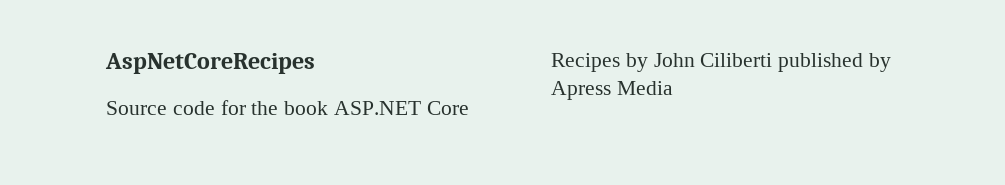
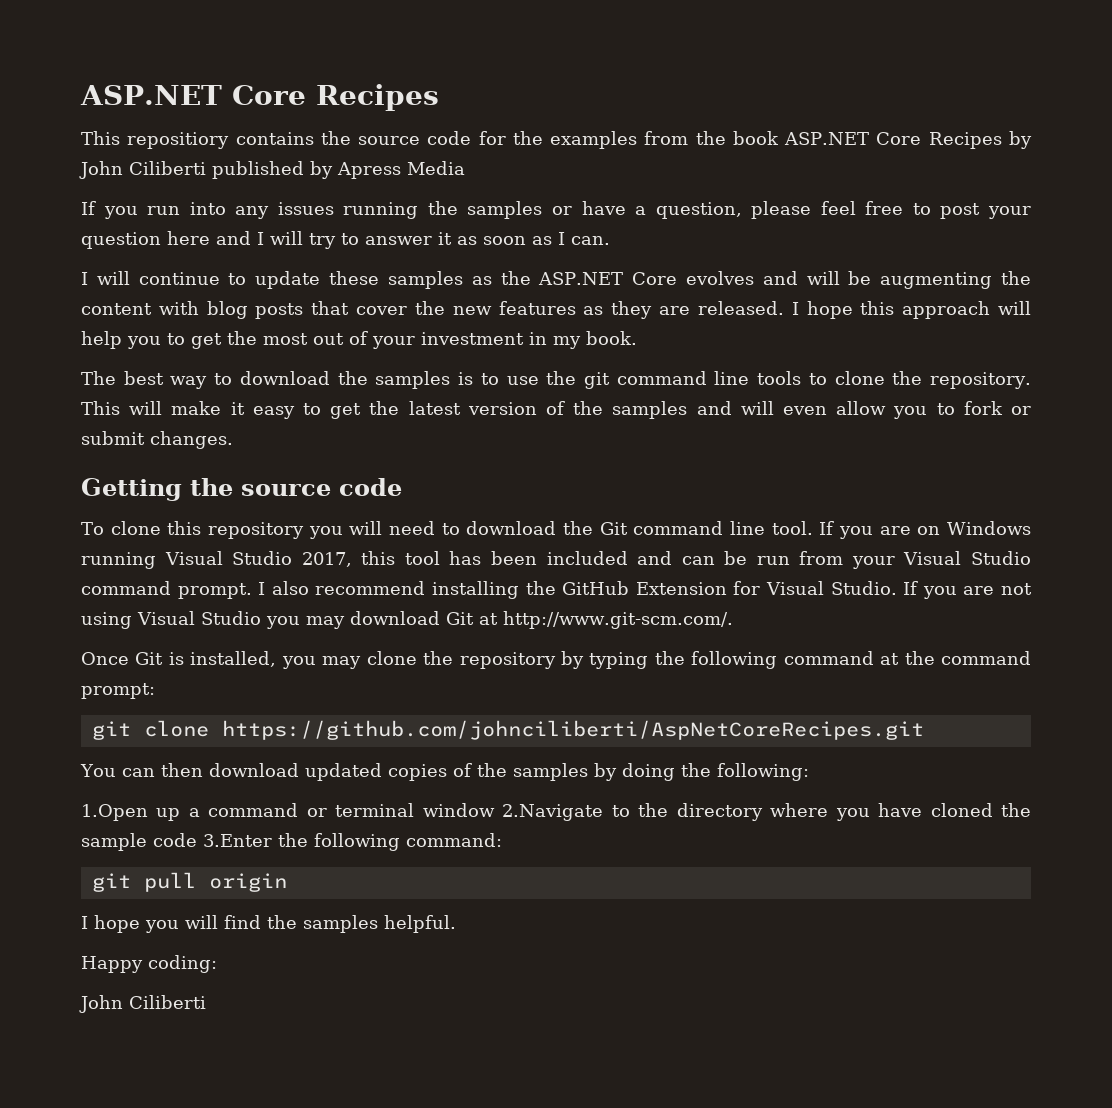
[105,53,315,74] [106,100,246,115] AspNetCoreRecipes // Source code for -> [80,84,439,111] [81,131,689,149] ASP.NET Core Recipes // This repositiory contains the source code for the examples from
(673, 88) none -> [81,201,1031,219] [81,231,610,249] [81,271,1031,289] [81,301,1032,319] [81,331,637,349] [81,371,1032,389] [81,401,1032,419] [81,431,233,449] [81,478,402,501] [81,521,1031,539] [81,551,1031,569] [81,581,1033,599] [81,611,733,629] [81,651,1031,669] [81,683,155,699] [91,720,924,740] [80,763,809,781] [81,803,1032,821] [81,833,502,851] [91,872,287,892] [81,915,456,933] [81,955,217,973] [79,995,206,1013] // If you run into any issues running the samples or have a question, please feel free to post your question here and I will try to answer it as soon as I can. // I will continue to update these samples as the ASP.NET Core evolves and will be augmenting the content with blog posts that cover the new features as they are released. I hope this approach will help you to get the most out of your investment in my book. // The best way to download the samples is to use the git command line tools to clone the repository. This will make it easy to get the latest version of the samples and will even allow you to fork or submit changes. // Getting the source code // To clone this repository you will need to download the Git command line tool. If you are on Windows running Visual Studio 2017, this tool has been included and can be run from your Visual Studio command prompt. I also recommend installing the GitHub Extension for Visual Studio. If you are not using Visual Studio you may download Git at http://www.git-scm.com/. // Once Git is installed, you may clone the repository by typing the following command at the command prompt: // git clone https://github.com/johnciliberti/AspNetCoreRecipes.git // You can then download updated copies of the samples by doing the following: // 1.Open up a command or terminal window 2.Navigate to the directory where you have cloned the sample code 3.Enter the following command: // git pull origin // I hope you will find the samples helpful. // Happy coding: // John Ciliberti

